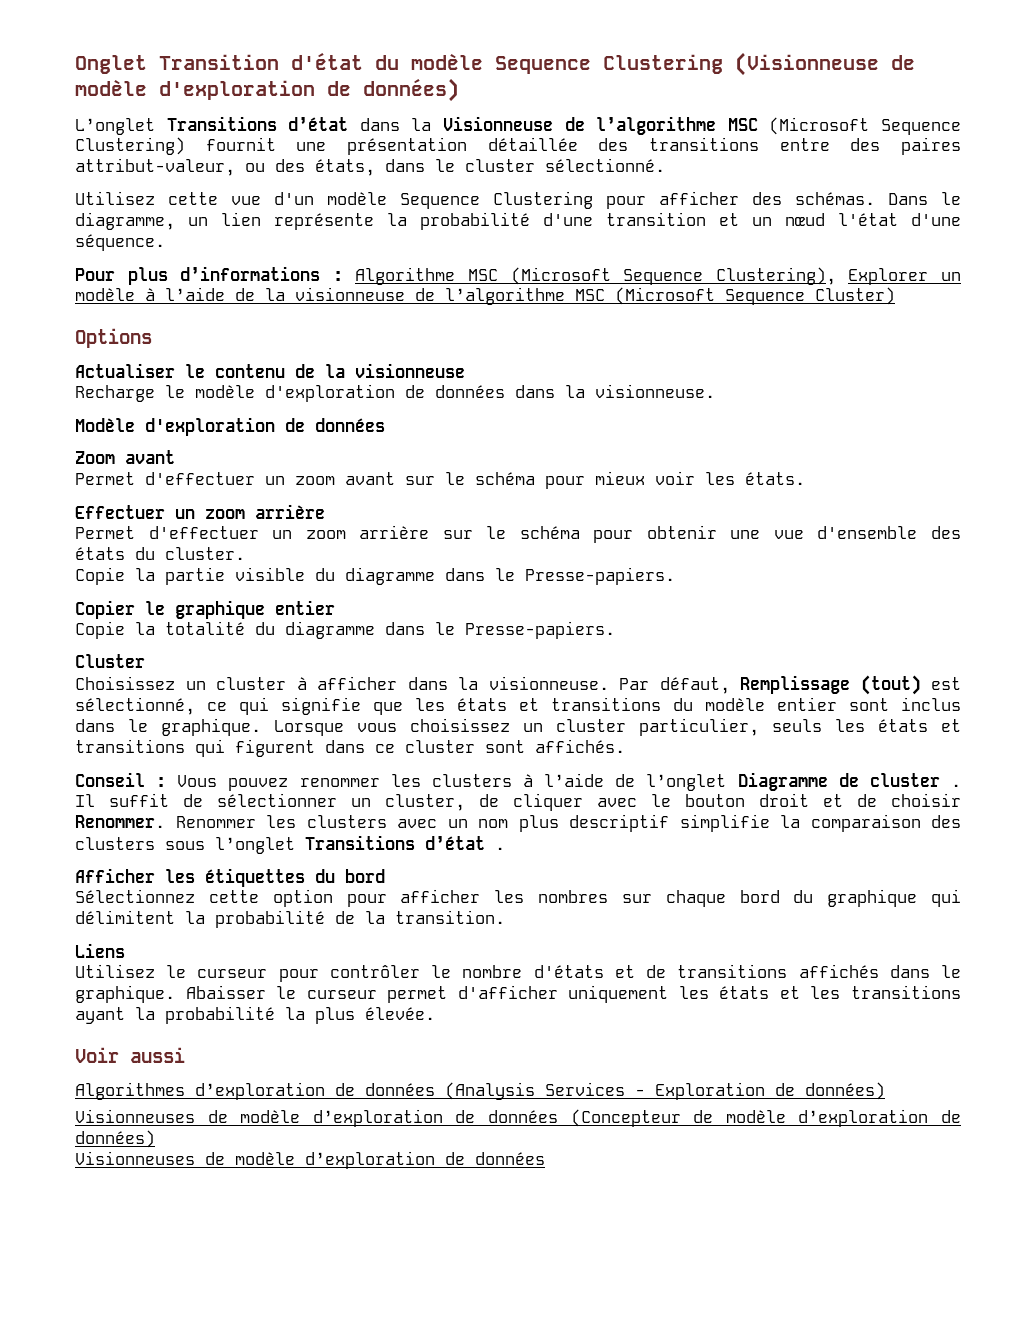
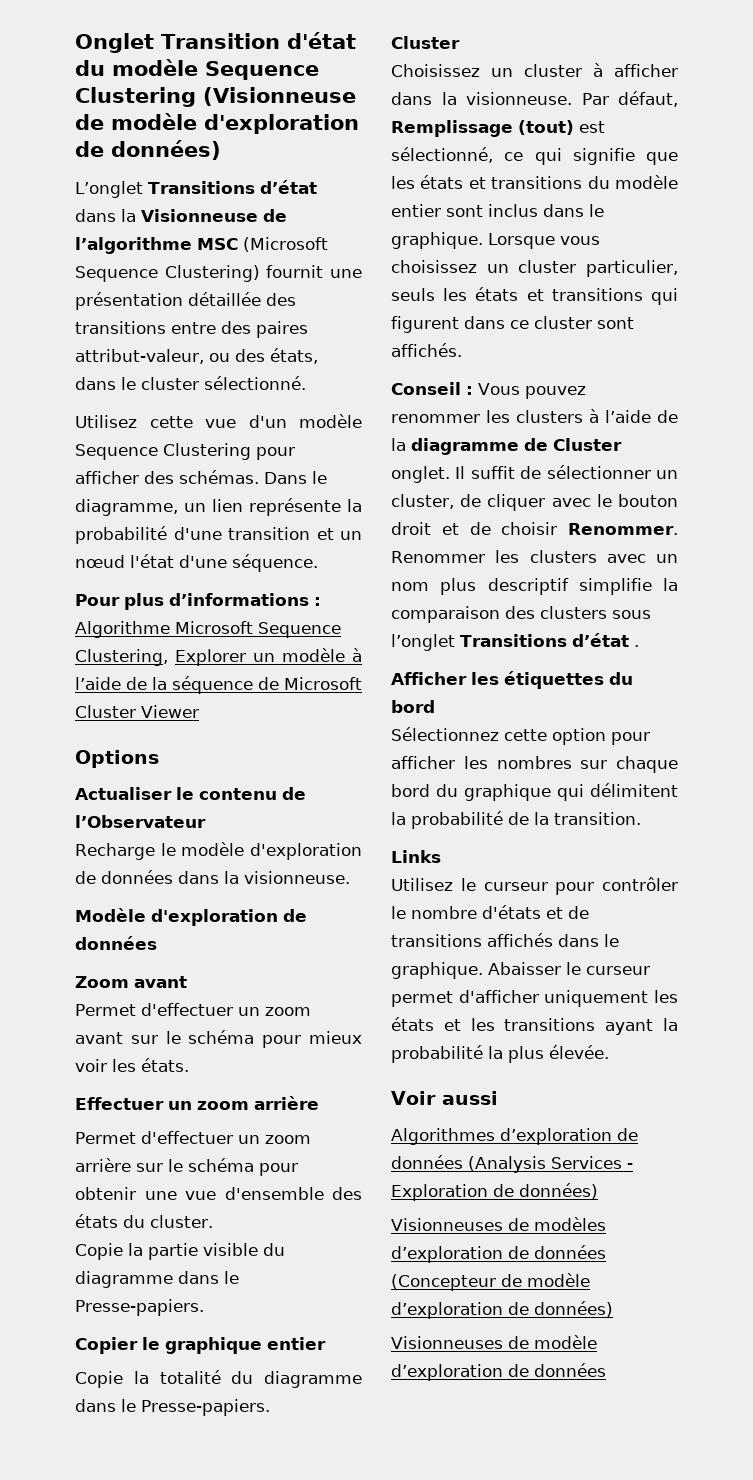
[468,267,836,285] MSC (Microsoft Sequence Clustering), -> [175,621,341,638] [75,649,168,666] Microsoft Sequence Clustering,
[295,287,895,305] visionneuse de l’algorithme MSC (Microsoft Sequence Cluster) -> [172,676,362,694] [75,705,199,718] séquence de Microsoft Cluster Viewer
[325,363,465,378] la visionneuse -> [75,815,206,828] l’Observateur
[646,772,961,791] l’onglet Diagramme de cluster . -> [391,438,622,455] [391,466,450,483] la diagramme de Cluster onglet.
[75,943,125,958] Liens -> [391,850,441,863] Links
[240,1110,301,1123] modèle -> [534,1217,606,1231] modèles

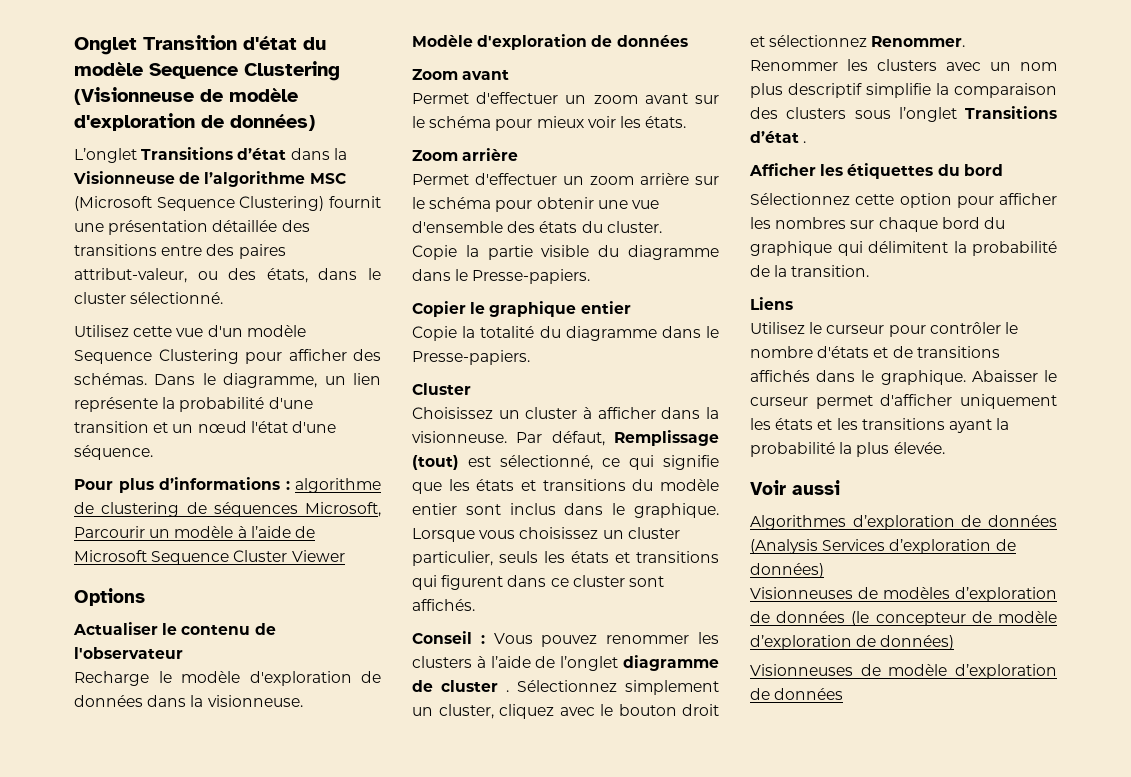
[75,621,341,638] [75,649,246,666] Algorithme Microsoft Sequence Clustering, Explorer -> [295,478,381,493] [74,502,381,517] [74,526,145,538] algorithme de clustering de séquences Microsoft, Parcourir
[152,676,362,694] la séquence de Microsoft -> [74,550,230,565] Microsoft Sequence
[75,815,206,828] l’Observateur -> [74,647,183,659] l'observateur
[75,1097,249,1110] Effectuer un zoom -> [412,150,458,161] Zoom
[391,438,406,451] la -> [560,656,619,671] l’onglet
[553,438,622,451] [391,465,678,483] [391,494,546,511] Cluster onglet. Il suffit de sélectionner un cluster, de cliquer -> [441,680,719,695] [412,704,554,719] cluster . Sélectionnez simplement un cluster, cliquez
[469,522,558,535] de choisir -> [769,35,868,47] sélectionnez
[391,850,441,863] Links -> [750,297,793,310] Liens
[627,1163,633,1169] [391,1184,488,1201] - Exploration -> [889,539,992,554] d’exploration
[391,1274,496,1291] (Concepteur -> [851,611,966,626] (le concepteur

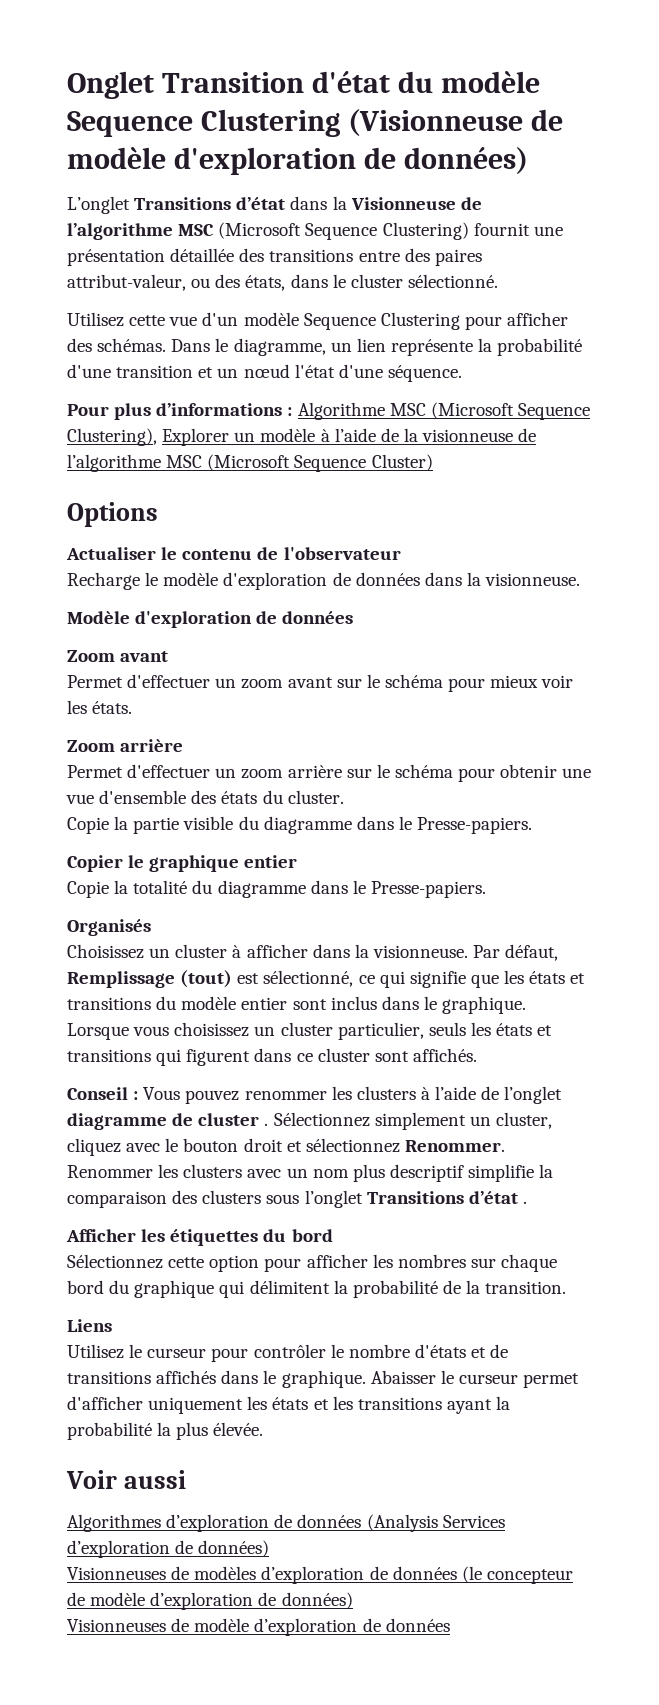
[295,478,381,493] [74,502,381,517] [74,526,145,538] algorithme de clustering de séquences Microsoft, Parcourir -> [297,402,590,420] [67,428,230,446] Algorithme MSC (Microsoft Sequence Clustering), Explorer
[74,550,345,565] Microsoft Sequence Cluster Viewer -> [403,428,537,442] [67,454,433,472] la visionneuse de l’algorithme MSC (Microsoft Sequence Cluster)
[412,383,471,395] Cluster -> [67,919,151,936] Organisés

